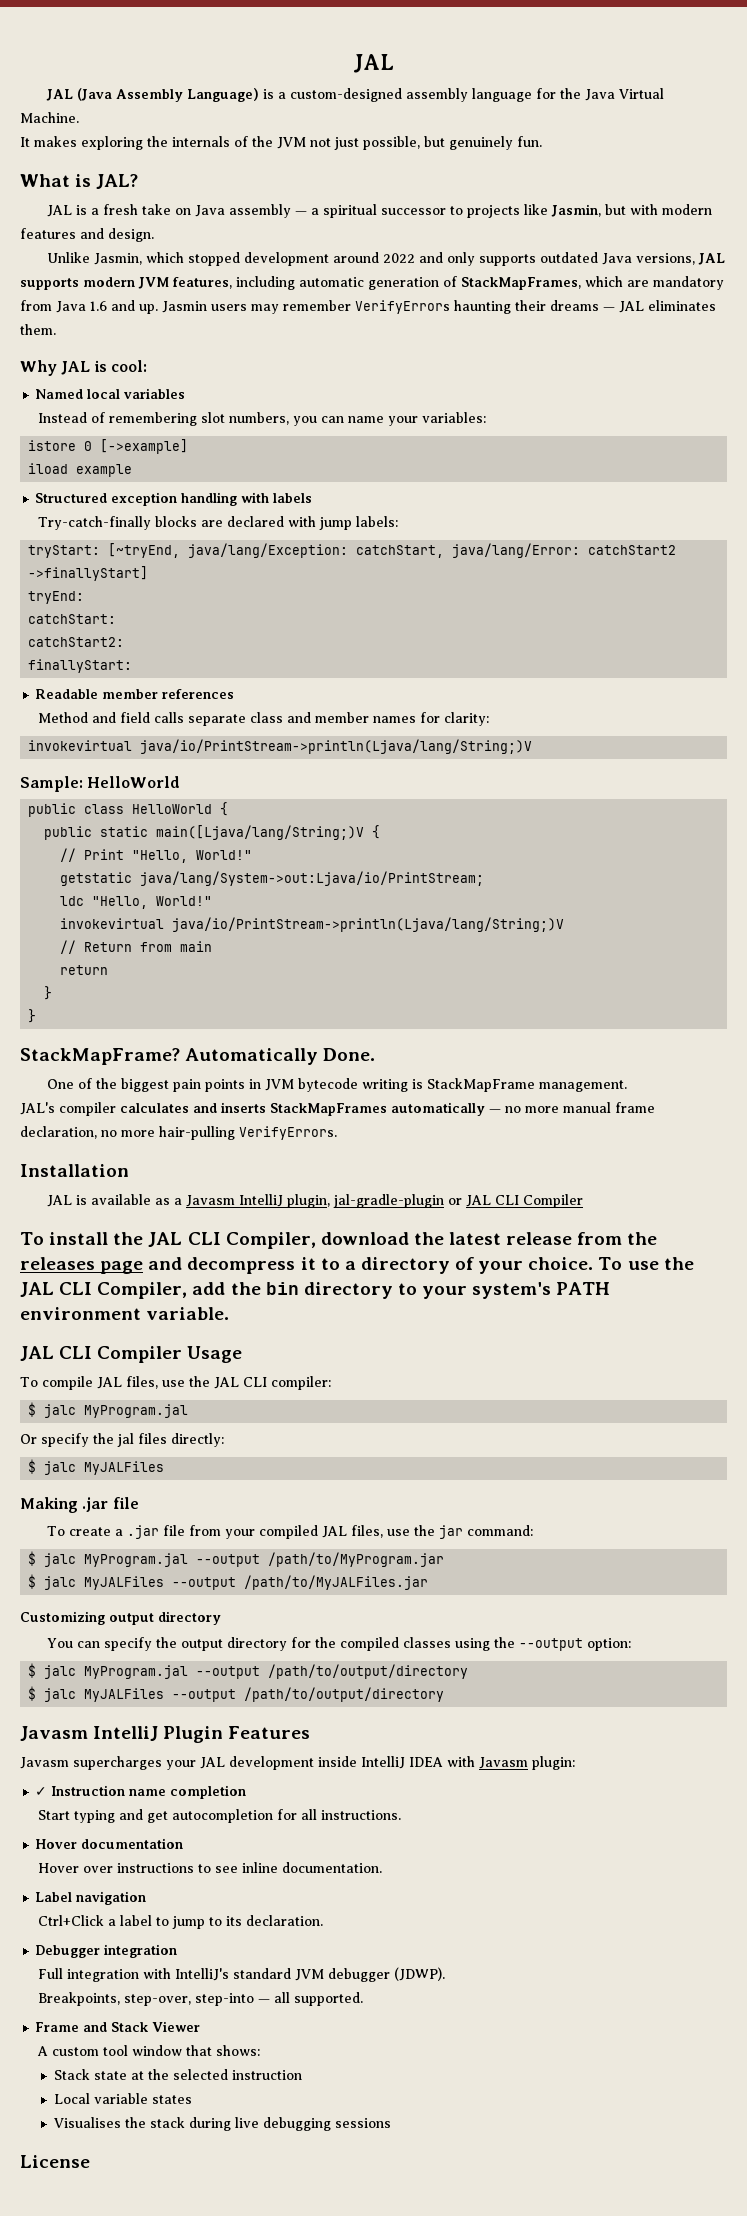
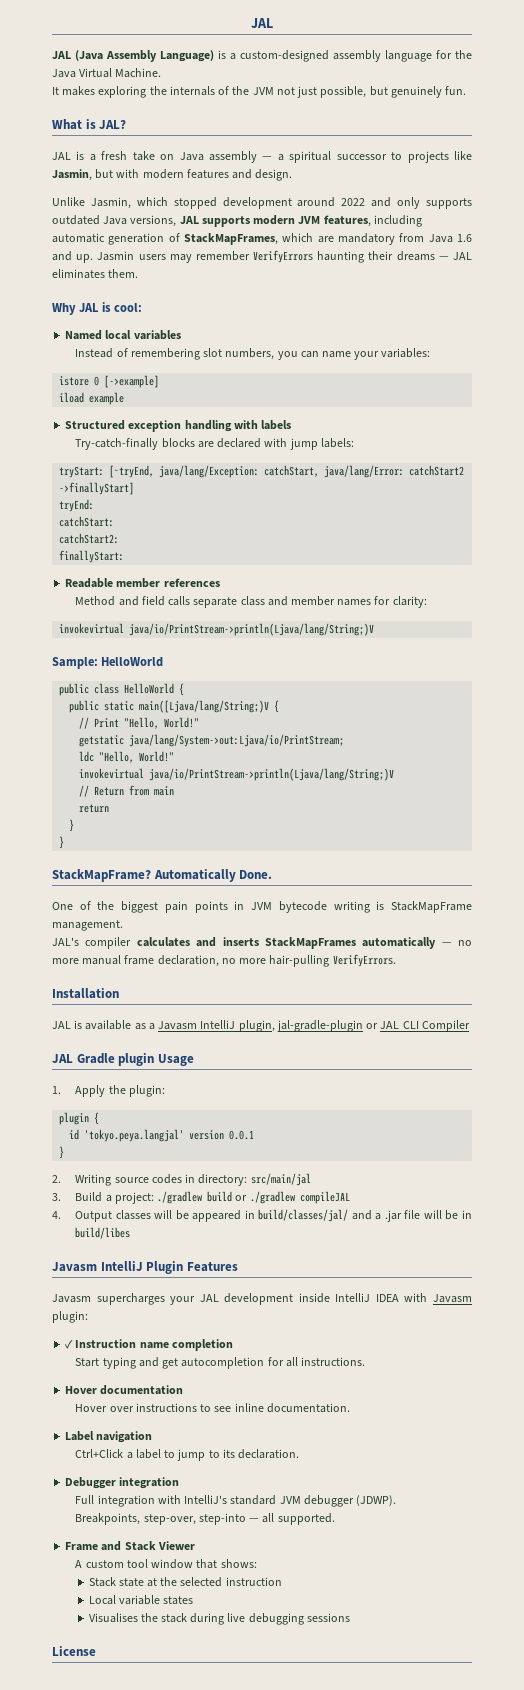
[20,1232,658,1249] [20,1257,694,1274] [20,1282,611,1299] [20,1307,230,1320] [20,1346,243,1363] [20,1376,331,1390] [28,1402,189,1418] [20,1433,224,1447] [28,1459,165,1475] [20,1497,139,1513] [47,1525,534,1539] [28,1551,445,1567] [28,1574,429,1590] [20,1611,221,1625] [47,1637,632,1651] [28,1663,469,1679] [28,1686,445,1702] To install the JAL CLI Compiler, download the latest release from the releases page and decompress it to a directory of your choice. To use the JAL CLI Compiler, add the bin directory to your system's PATH environment variable. // JAL CLI Compiler Usage // To compile JAL files, use the JAL CLI compiler: // $ jalc MyProgram.jal // Or specify the jal files directly: // $ jalc MyJALFiles // Making .jar file // To create a .jar file from your compiled JAL files, use the jar command: // $ jalc MyProgram.jal --output /path/to/MyProgram.jar // $ jalc MyJALFiles --output /path/to/MyJALFiles.jar // Customizing output directory // You can specify the output directory for the compiled classes using the --output option: // $ jalc MyProgram.jal --output /path/to/output/directory // $ jalc MyJALFiles --output /path/to/output/directory -> [52,1053,194,1066] [52,1085,165,1097] [59,1112,100,1125] [69,1129,255,1142] [59,1146,65,1159] [52,1173,311,1186] [52,1191,350,1204] [52,1209,473,1222] [75,1227,131,1239] JAL Gradle plugin Usage // 1. Apply the plugin: // plugin { // id 'tokyo.peya.langjal' version 0.0.1 // } // 2. Writing source codes in directory: src/main/jal // 3. Build a project: ./gradlew build or ./gradlew compileJAL // 4. Output classes will be appeared in build/classes/jal/ and a .jar file will be in build/libes

